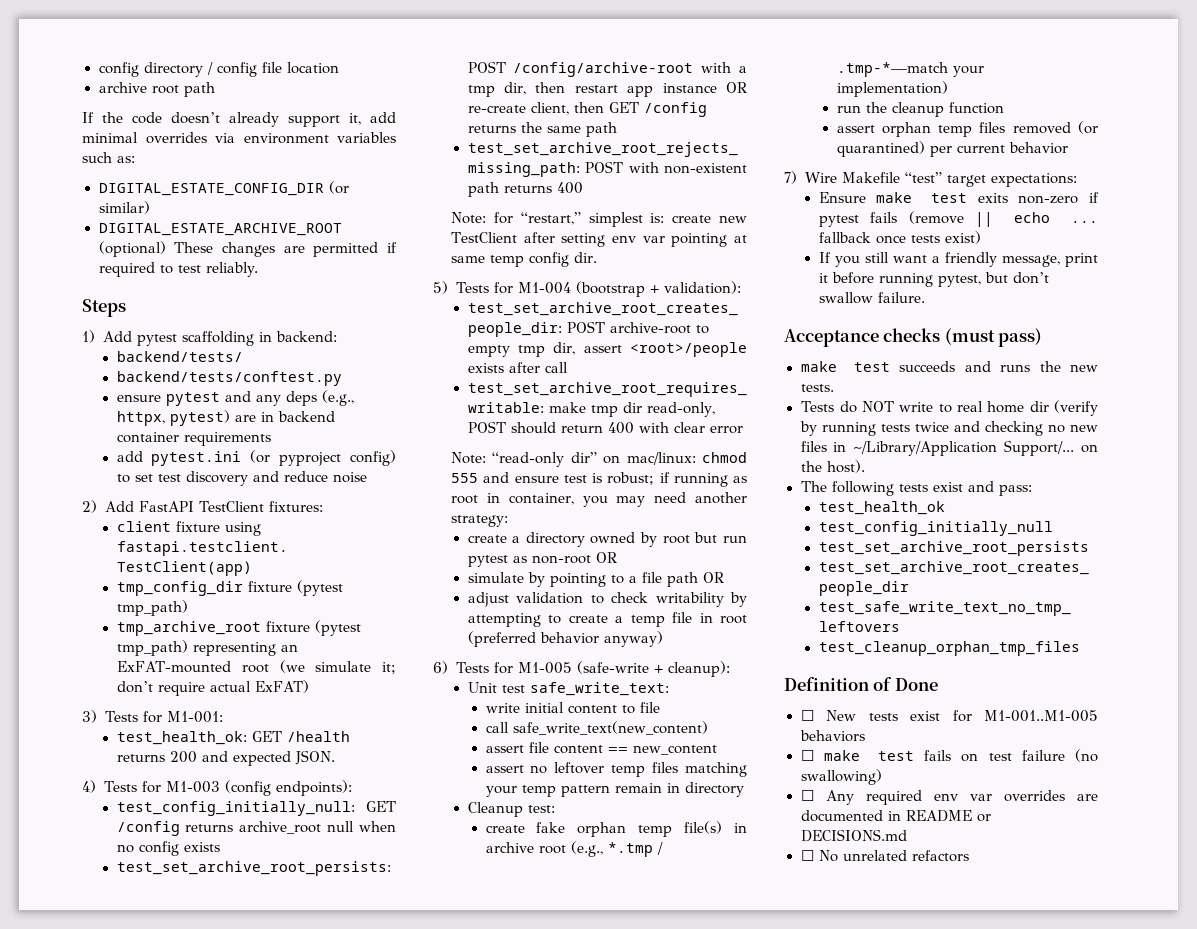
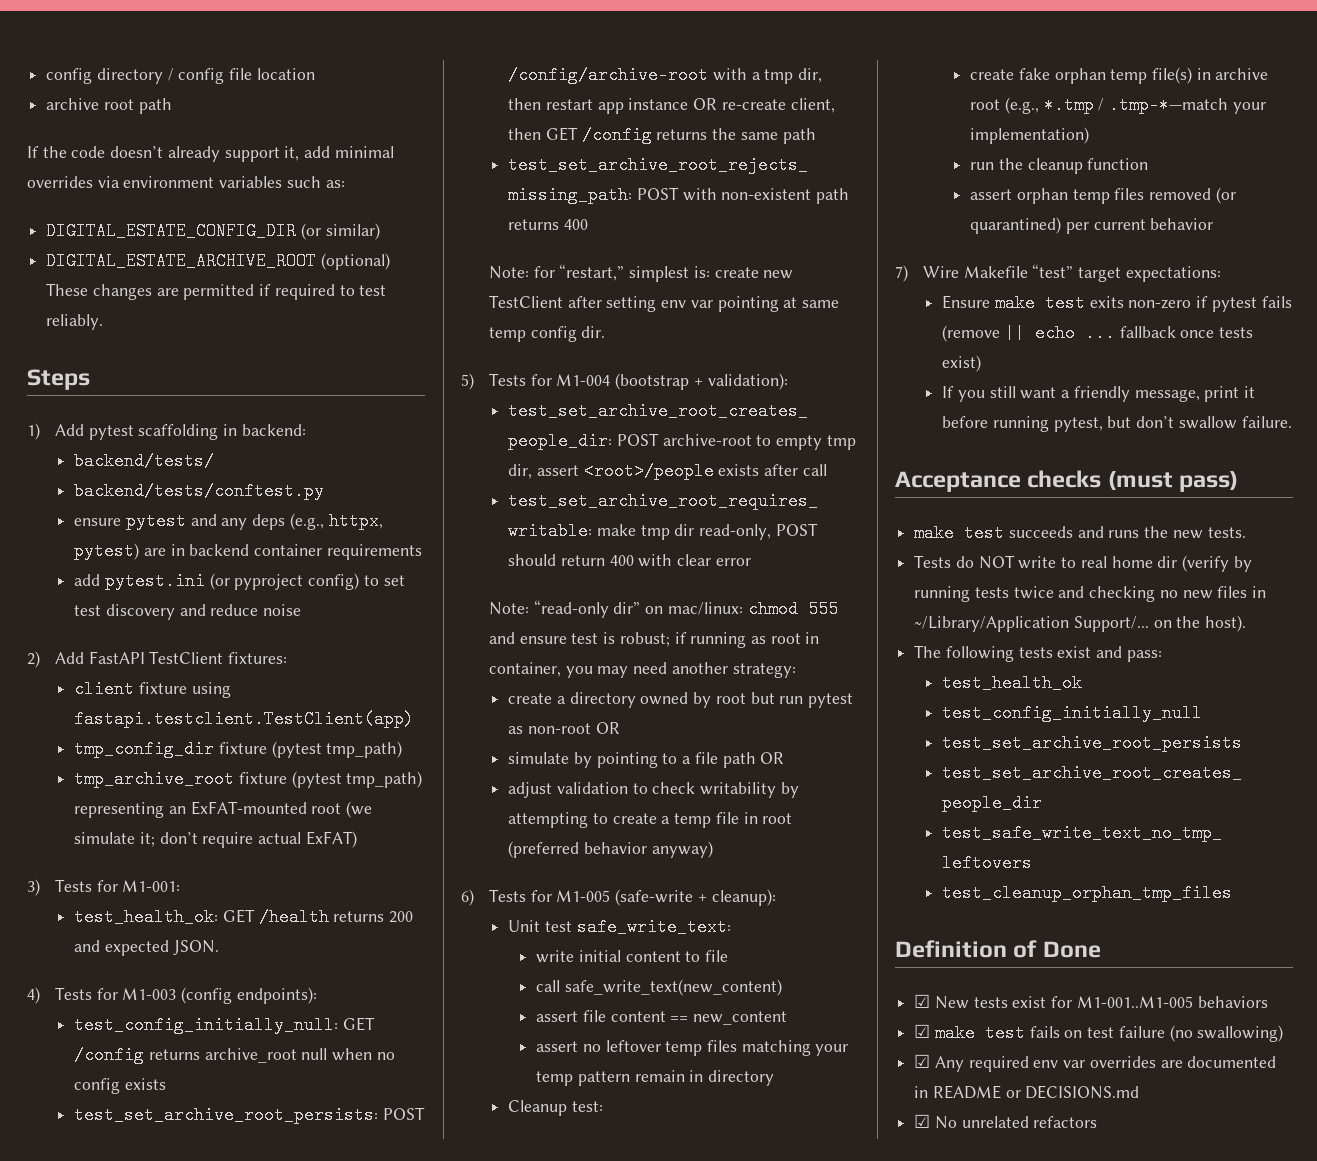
[800,710,814,721] ☐ -> [914,994,931,1008] ☑
[800,750,814,761] ☐ -> [914,1024,931,1038] ☑
[800,790,814,801] ☐ -> [914,1054,931,1068] ☑
[800,850,814,861] ☐ -> [914,1114,931,1128] ☑

